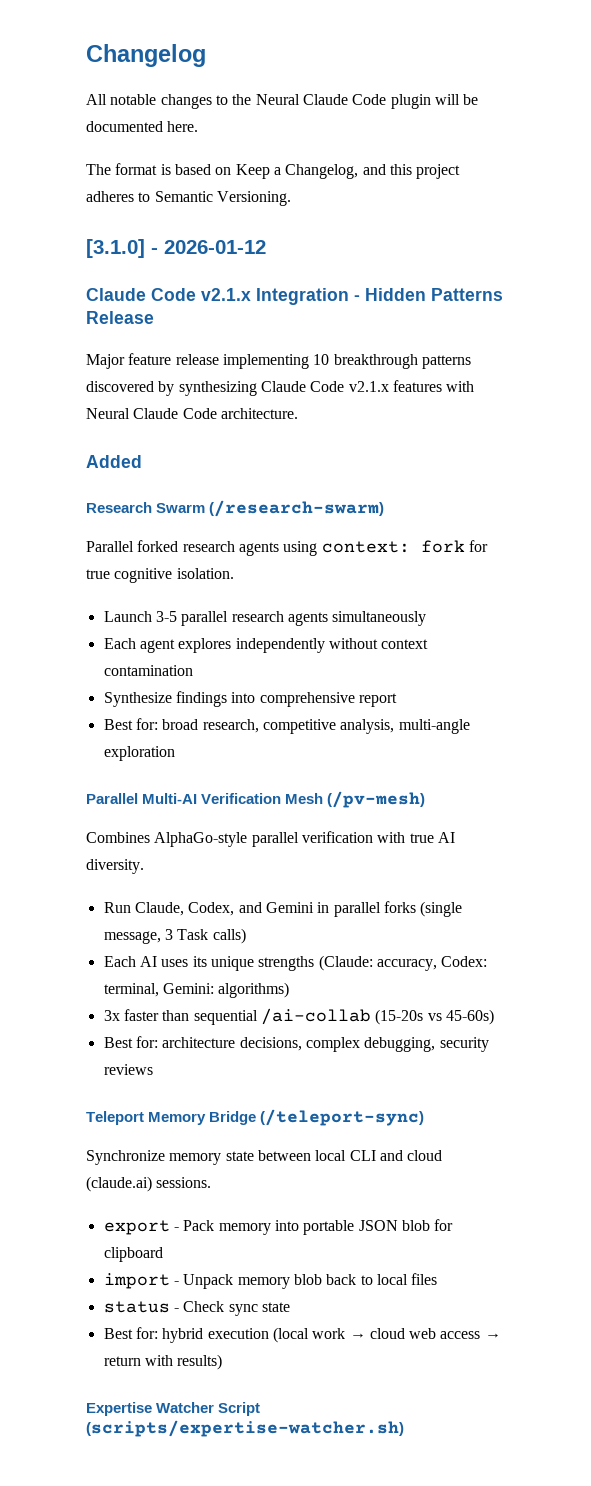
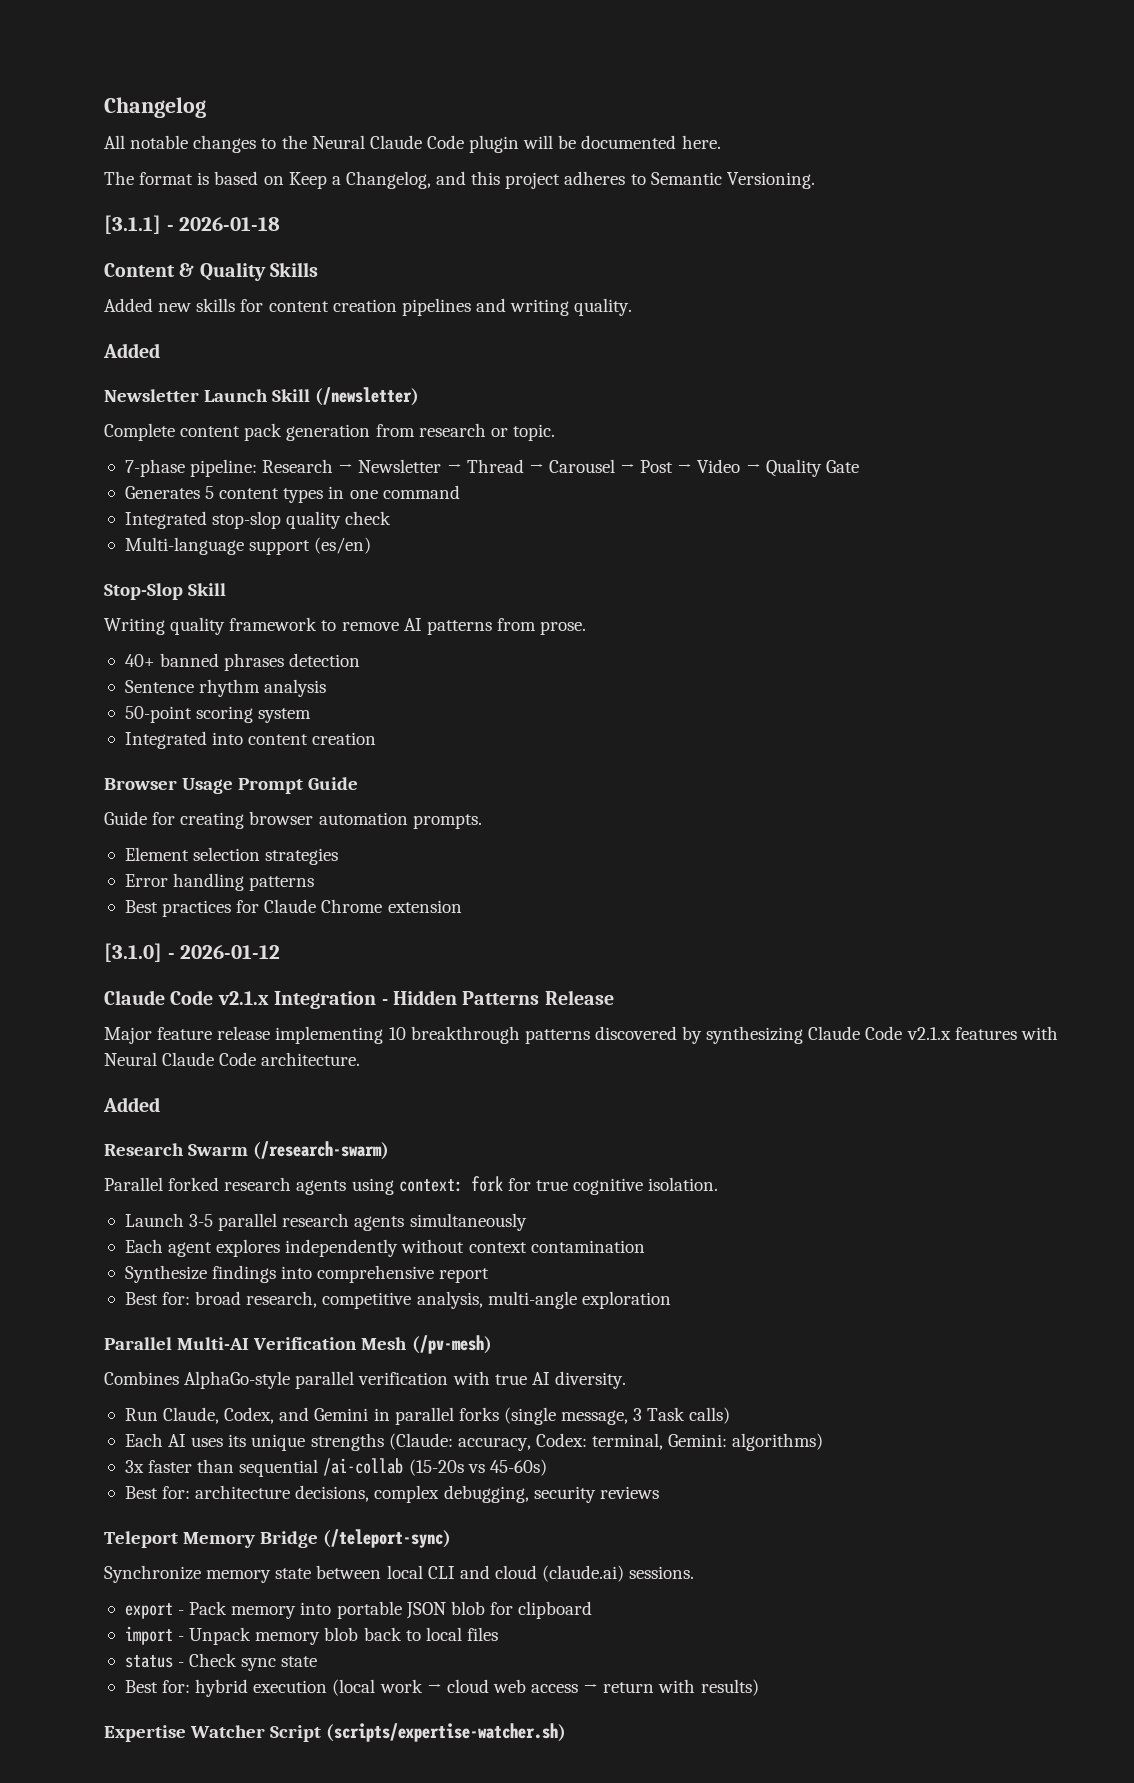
(291, 198) none -> [104,215,281,234] [104,262,319,281] [104,298,633,316] [103,343,160,358] [104,387,420,406] [104,423,555,441] [124,459,859,477] [124,485,460,503] [124,511,392,529] [124,537,372,555] [104,583,227,600] [104,617,587,635] [124,653,361,671] [124,679,327,697] [124,706,312,723] [124,731,377,749] [104,777,359,794] [104,811,482,829] [124,847,339,865] [124,873,315,891] [124,899,462,917] // [3.1.1] - 2026-01-18 // Content & Quality Skills // Added new skills for content creation pipelines and writing quality. // Added // Newsletter Launch Skill (/newsletter) // Complete content pack generation from research or topic. // 7-phase pipeline: Research → Newsletter → Thread → Carousel → Post → Video → Quality Gate // Generates 5 content types in one command // Integrated stop-slop quality check // Multi-language support (es/en) // Stop-Slop Skill // Writing quality framework to remove AI patterns from prose. // 40+ banned phrases detection // Sentence rhythm analysis // 50-point scoring system // Integrated into content creation // Browser Usage Prompt Guide // Guide for creating browser automation prompts. // Element selection strategies // Error handling patterns // Best practices for Claude Chrome extension

